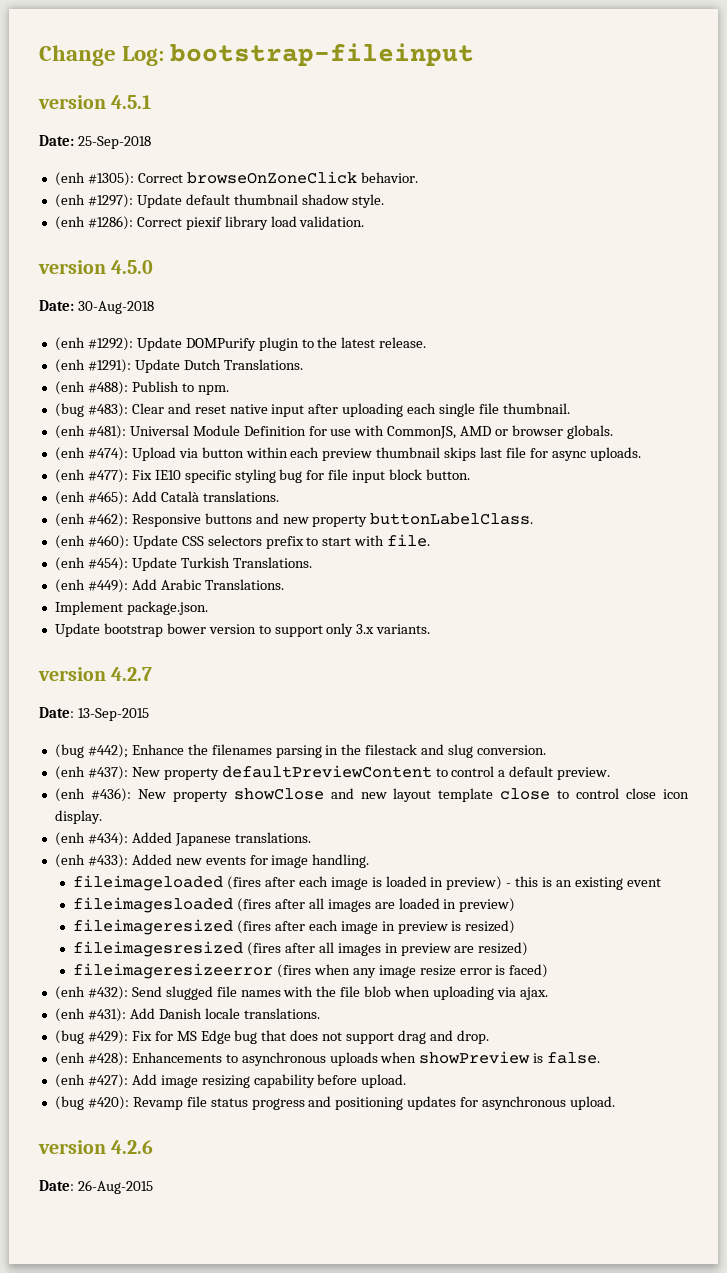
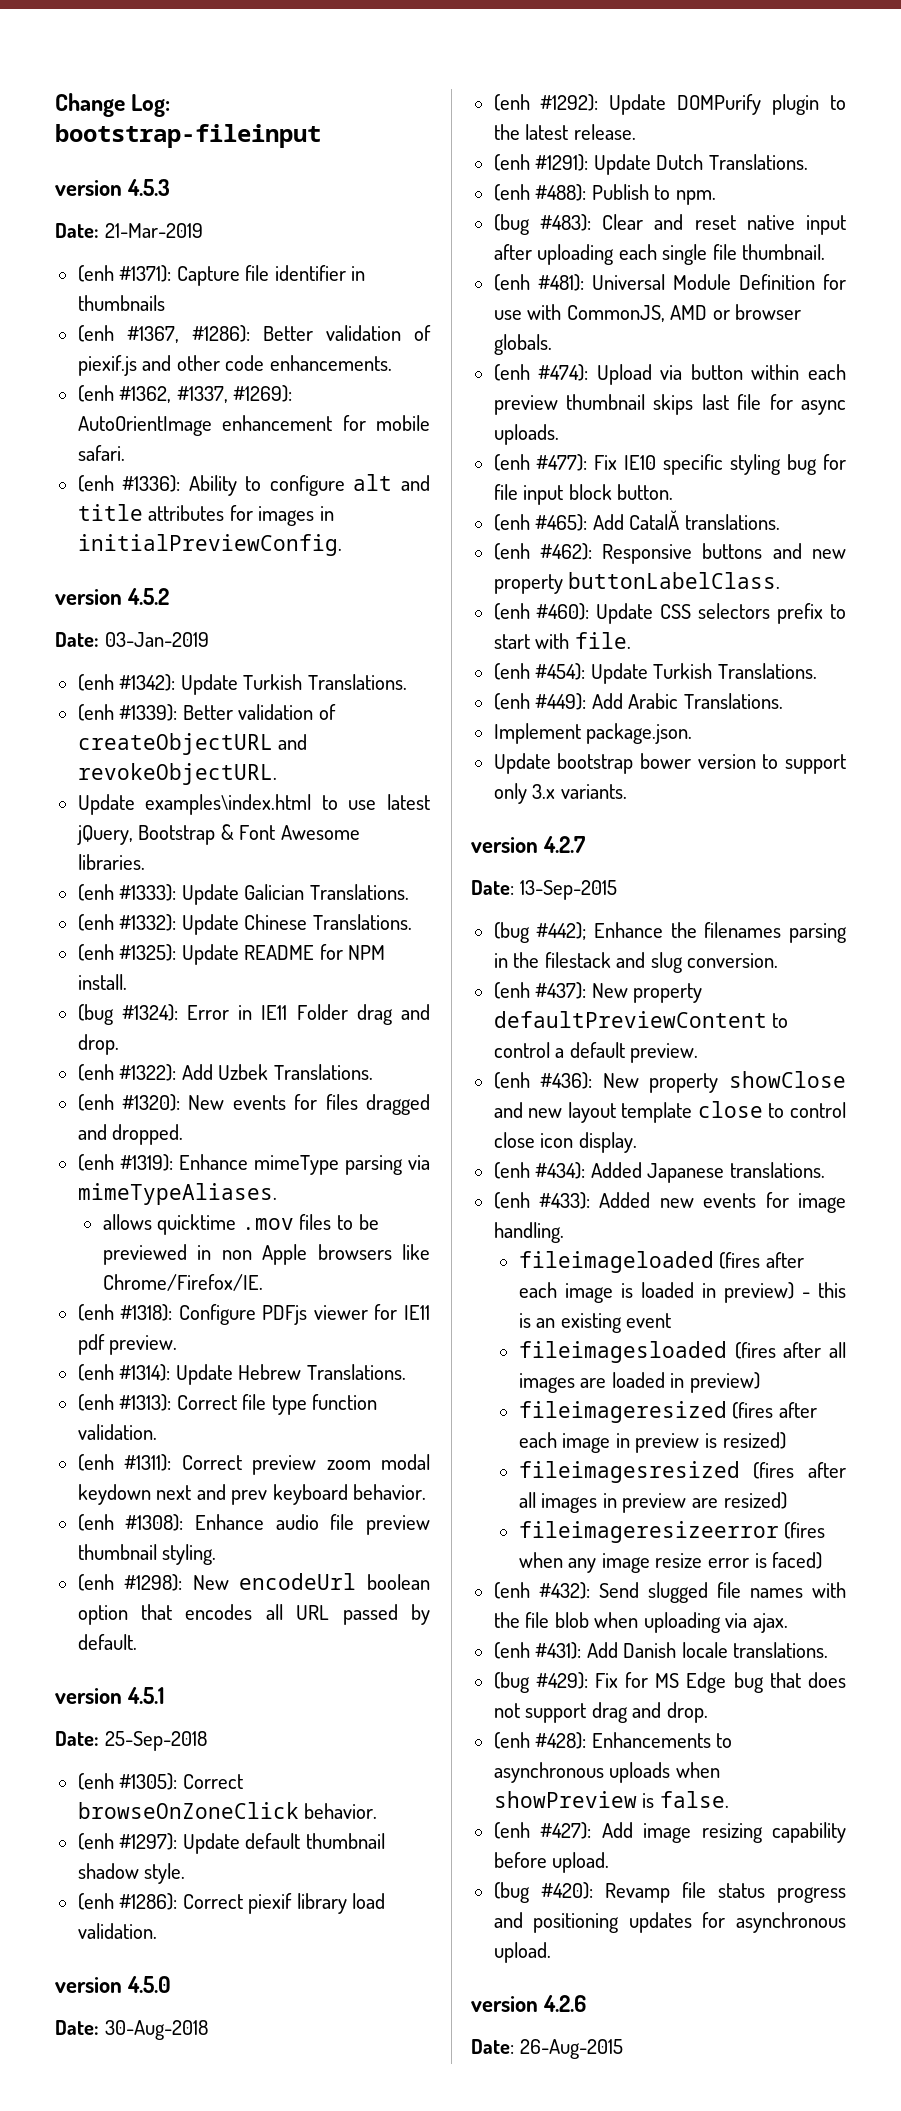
(475, 55) none -> [55,179,171,196] [55,223,203,238] [77,265,366,286] [77,295,165,311] [77,325,431,343] [77,355,392,376] [77,385,293,403] [77,415,430,436] [77,445,125,461] [77,474,430,496] [77,504,334,526] [77,534,342,556] [55,588,170,605] [55,632,209,647] [77,674,407,695] [77,704,336,721] [77,733,308,755] [77,763,277,785] [77,794,431,815] [76,824,360,845] [77,854,145,870] [77,884,409,905] [77,914,412,935] [77,944,386,965] [77,974,127,990] [77,1004,430,1025] [77,1034,119,1055] [77,1064,373,1081] [77,1094,431,1115] [77,1124,184,1145] [77,1154,430,1175] [77,1183,277,1205] [102,1214,379,1235] [102,1244,430,1265] [102,1274,263,1291] [77,1304,430,1325] [77,1334,178,1355] [77,1364,406,1385] [77,1394,378,1415] [77,1424,157,1440] [77,1454,431,1475] [77,1484,427,1505] [77,1514,430,1535] [77,1544,217,1565] [77,1573,431,1591] [77,1604,431,1625] [77,1634,137,1650] // version 4.5.3 // Date: 21-Mar-2019 // (enh #1371): Capture file identifier in thumbnails // (enh #1367, #1286): Better validation of piexif.js and other code enhancements. // (enh #1362, #1337, #1269): AutoOrientImage enhancement for mobile safari. // (enh #1336): Ability to configure alt and title attributes for images in initialPreviewConfig. // version 4.5.2 // Date: 03-Jan-2019 // (enh #1342): Update Turkish Translations. // (enh #1339): Better validation of createObjectURL and revokeObjectURL. // Update examples\index.html to use latest jQuery, Bootstrap & Font Awesome libraries. // (enh #1333): Update Galician Translations. // (enh #1332): Update Chinese Translations. // (enh #1325): Update README for NPM install. // (bug #1324): Error in IE11 Folder drag and drop. // (enh #1322): Add Uzbek Translations. // (enh #1320): New events for files dragged and dropped. // (enh #1319): Enhance mimeType parsing via mimeTypeAliases. // allows quicktime .mov files to be previewed in non Apple browsers like Chrome/Firefox/IE. // (enh #1318): Configure PDFjs viewer for IE11 pdf preview. // (enh #1314): Update Hebrew Translations. // (enh #1313): Correct file type function validation. // (enh #1311): Correct preview zoom modal keydown next and prev keyboard behavior. // (enh #1308): Enhance audio file preview thumbnail styling. // (enh #1298): New encodeUrl boolean option that encodes all URL passed by default.
[160,491,199,502] Català -> [629,510,680,530] CatalĂ

